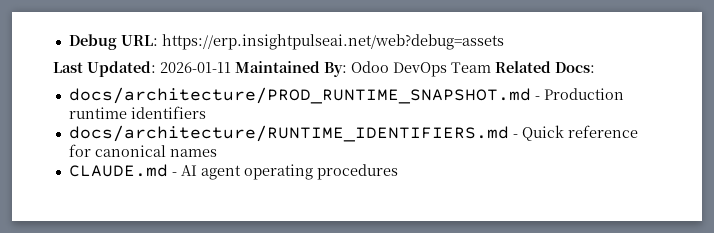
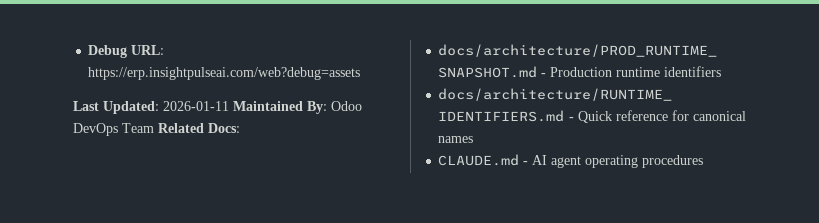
[161,34,504,50] https://erp.insightpulseai.net/web?debug=assets -> [88,67,361,80] https://erp.insightpulseai.com/web?debug=assets

